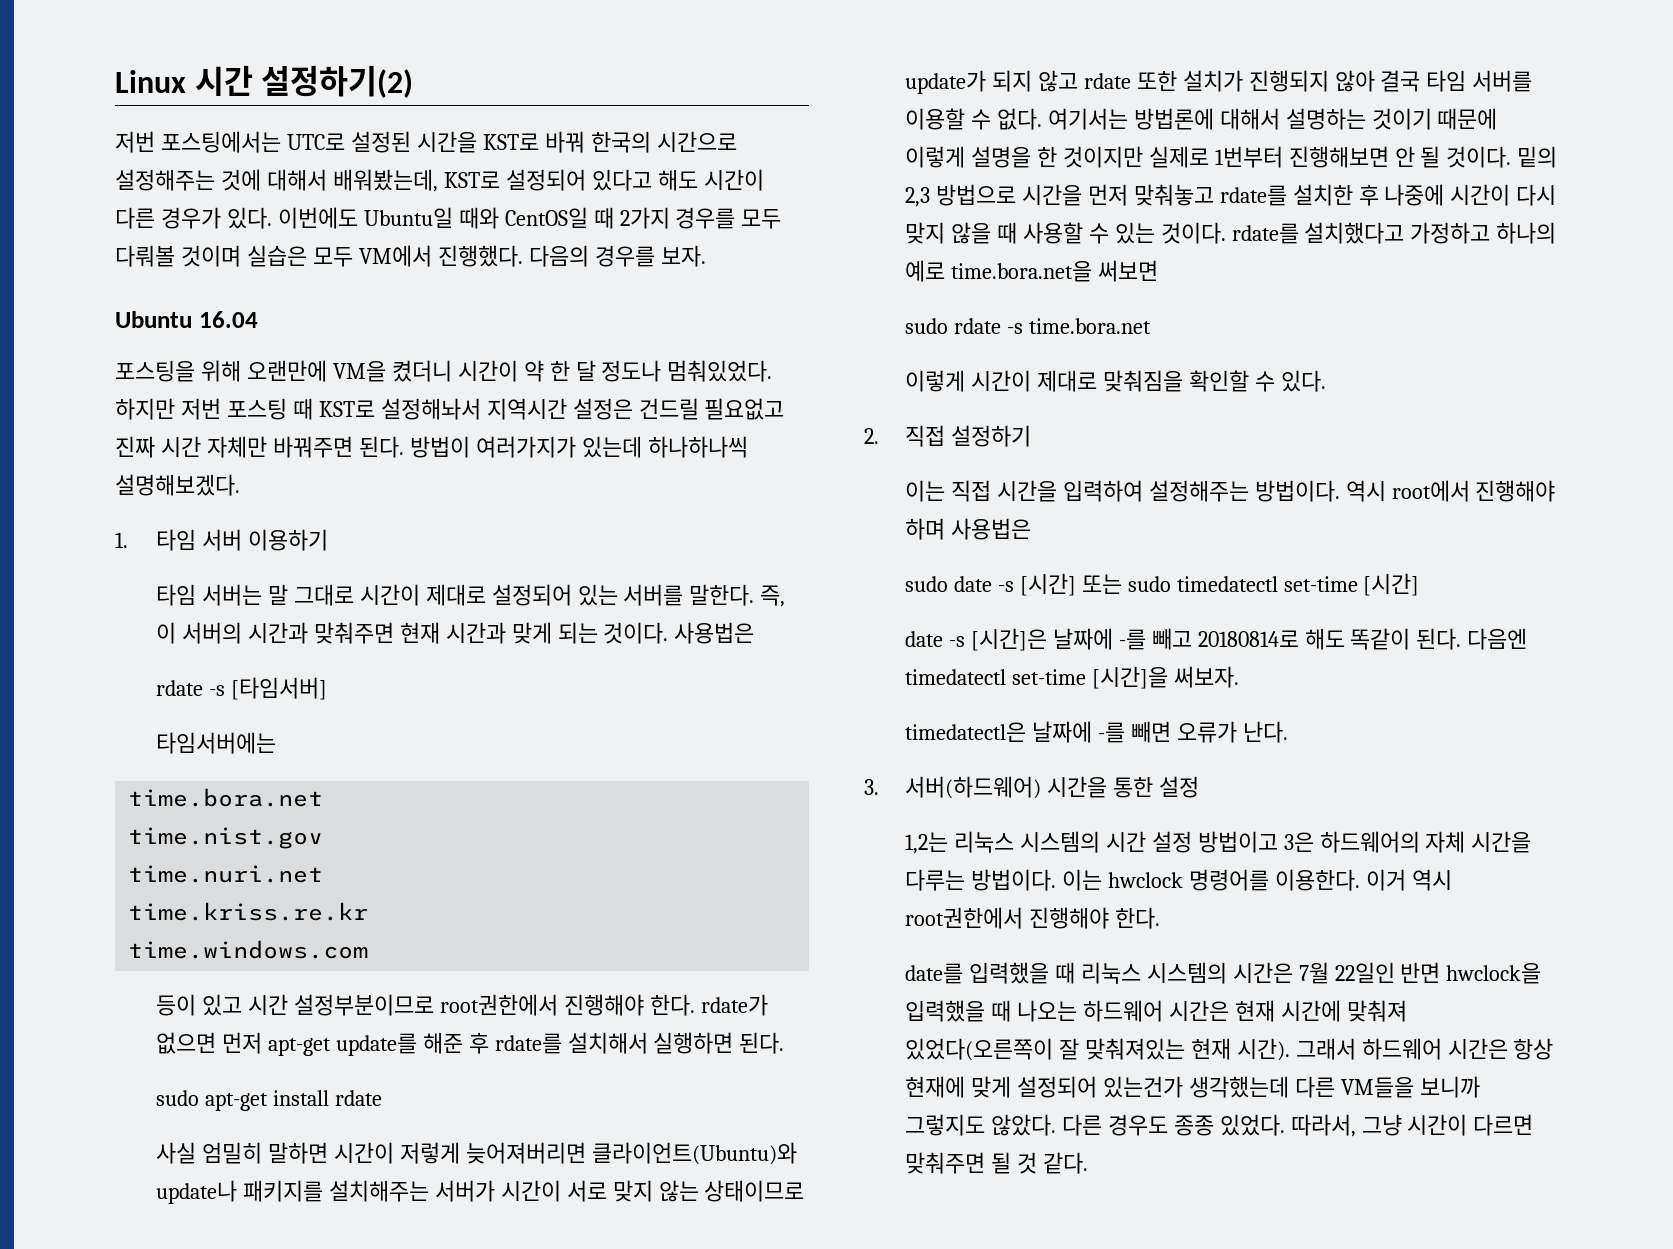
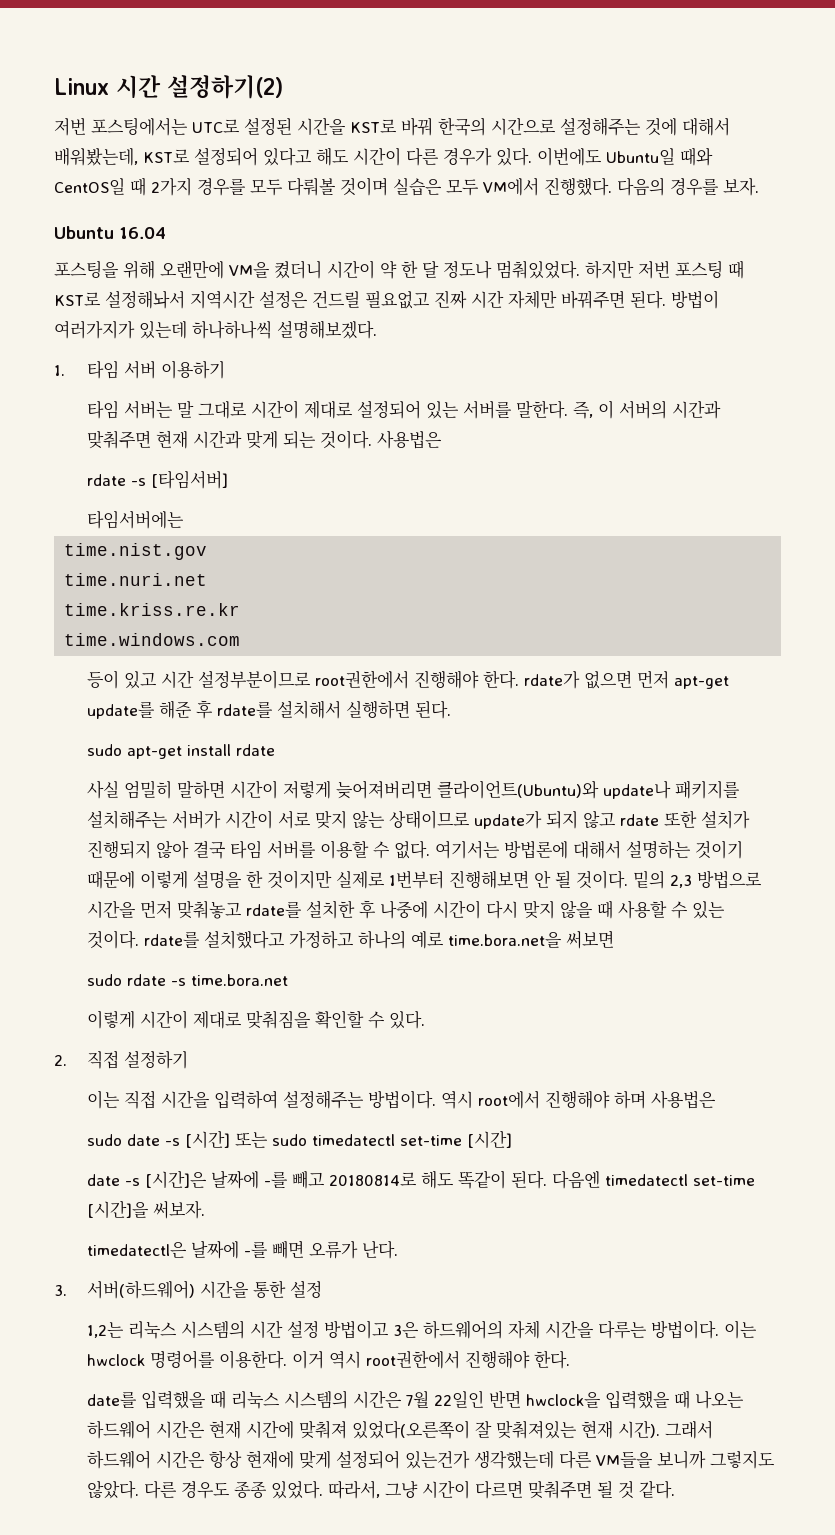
[128,788,324,807] // time.bora.net -> (185, 519) none

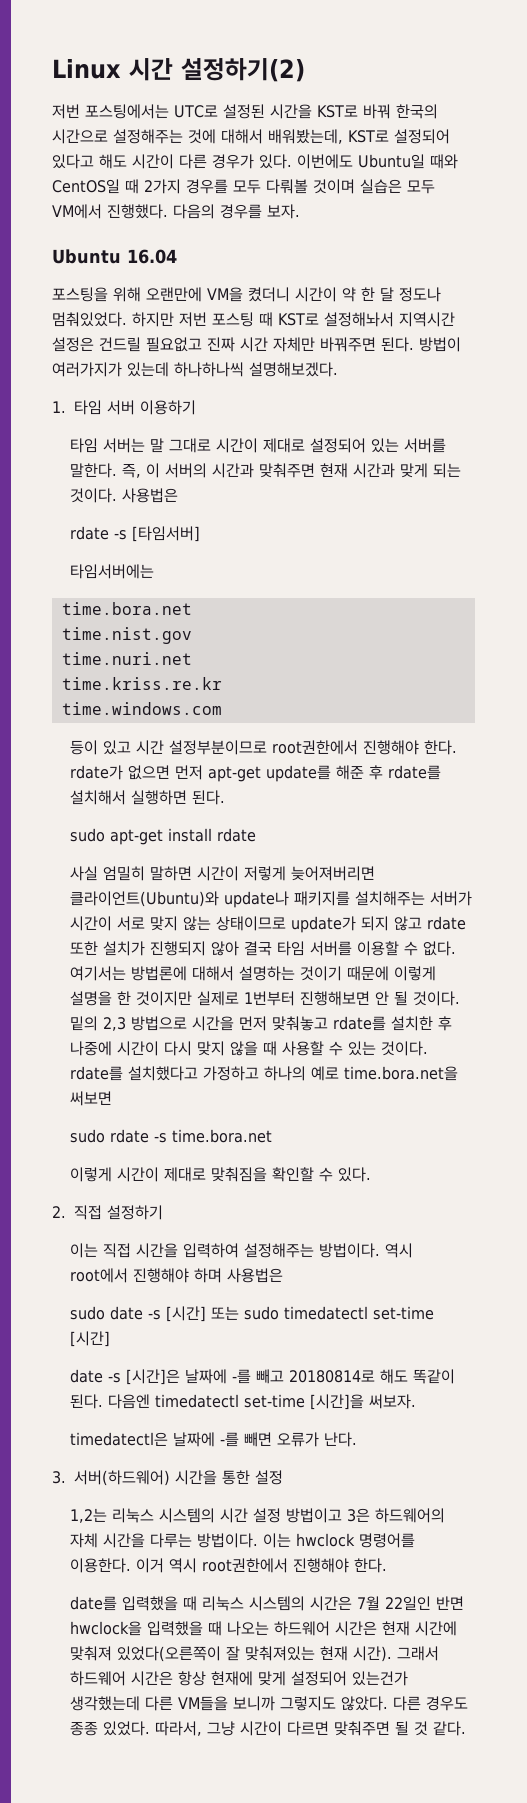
(185, 519) none -> [61,602,192,615] // time.bora.net

